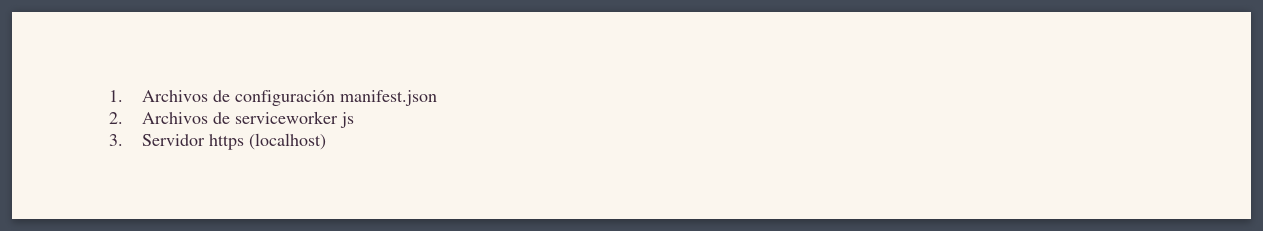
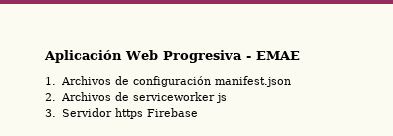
(109, 96) none -> [44,50,300,63] Aplicación Web Progresiva - EMAE //
[248,133,326,150] (localhost) -> [146,108,198,117] Firebase

